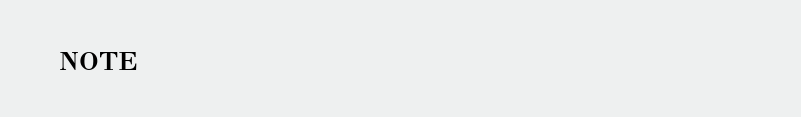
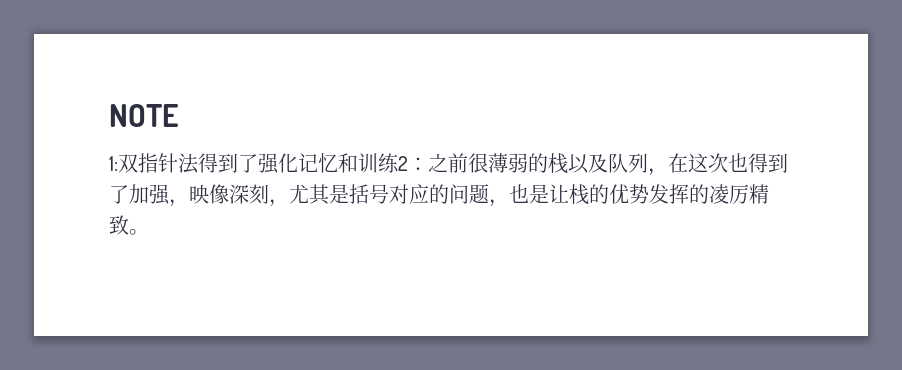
(137, 61) none -> [109,153,788,176] [109,184,769,207] [109,215,149,235] // 1:双指针法得到了强化记忆和训练2：之前很薄弱的栈以及队列，在这次也得到了加强，映像深刻，尤其是括号对应的问题，也是让栈的优势发挥的凌厉精致。

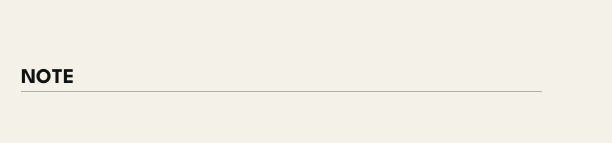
[109,153,788,176] [109,184,769,207] [109,215,149,235] // 1:双指针法得到了强化记忆和训练2：之前很薄弱的栈以及队列，在这次也得到了加强，映像深刻，尤其是括号对应的问题，也是让栈的优势发挥的凌厉精致。 -> (74, 76) none

